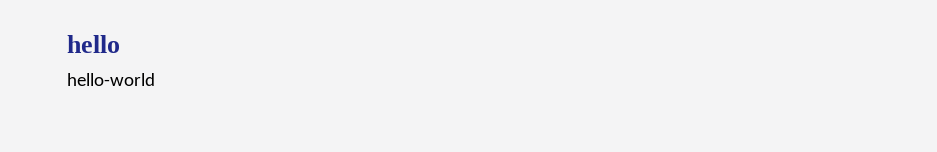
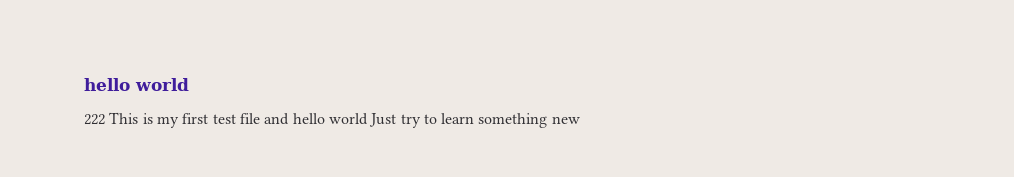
[67,35,120,53] [67,73,155,86] hello // hello-world -> [84,78,189,91] [84,112,580,128] hello world // 222 This is my first test file and hello world Just try to learn something new

